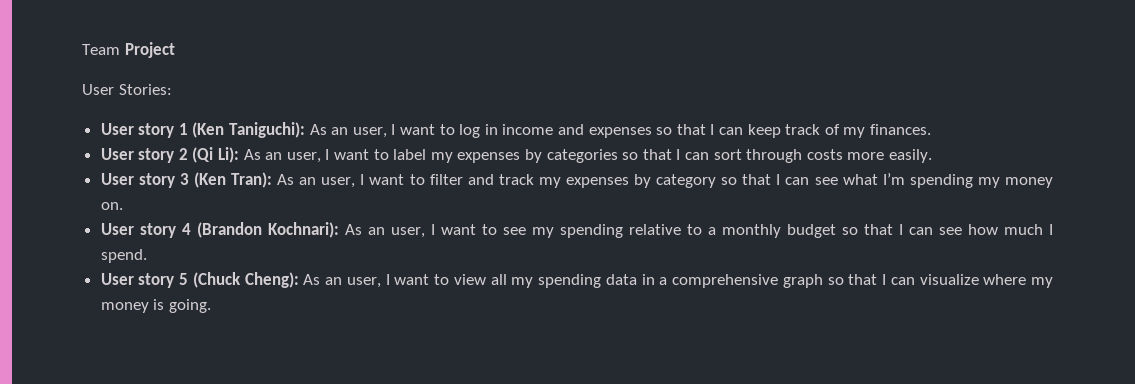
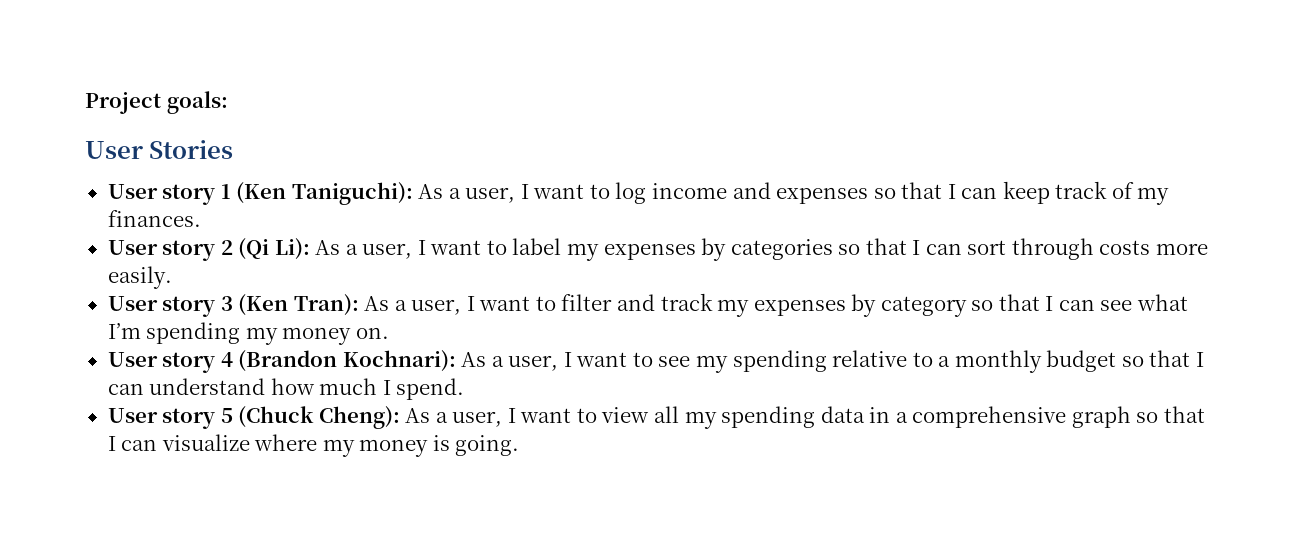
[82,44,120,55] Team -> (85, 103) none
[82,84,172,95] // User Stories: -> [166,91,228,114] [85,140,234,159] goals: // User Stories
[331,127,349,135] an -> [448,188,461,199] a
[484,124,498,135] in -> (647, 193) none
[265,152,283,160] an -> [345,244,358,255] a
[299,177,317,185] an -> [394,300,407,311] a
[367,227,385,235] an -> [491,356,504,367] a
[938,227,962,235] see -> [149,378,266,395] understand
[325,277,343,285] an -> [435,412,448,423] a

